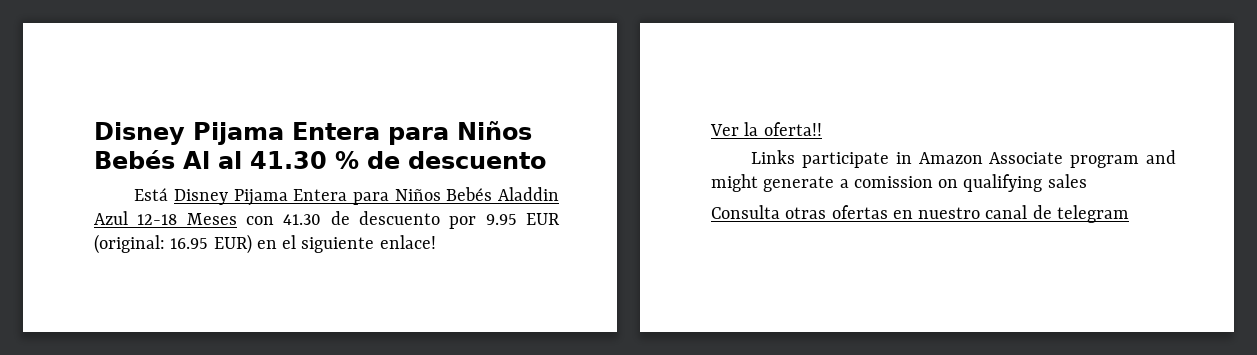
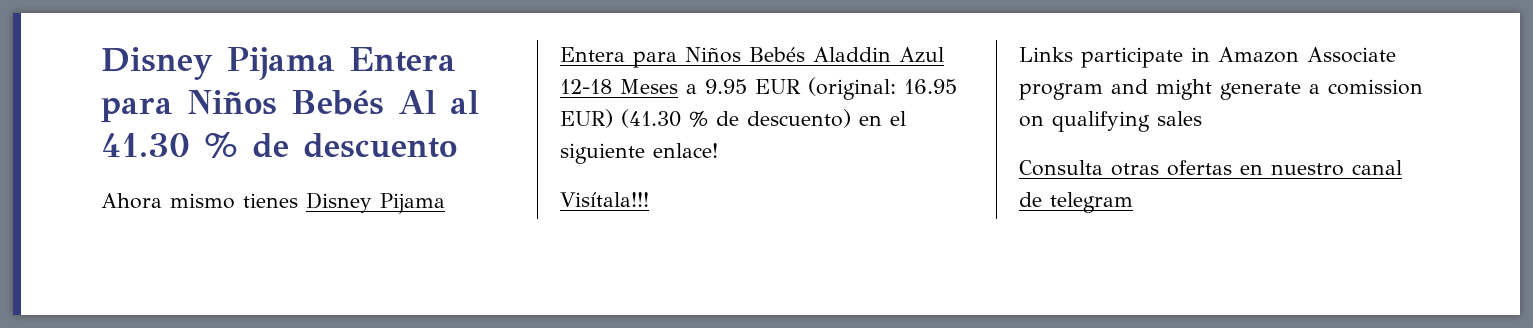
[134,188,169,201] Está -> [101,193,298,209] Ahora mismo tienes
[246,211,477,229] con 41.30 de descuento por -> [686,84,697,94] a
(252, 244) none -> [621,109,851,128] (41.30 % de descuento)
[710,122,822,136] Ver la oferta!! -> [560,192,649,207] Visítala!!!

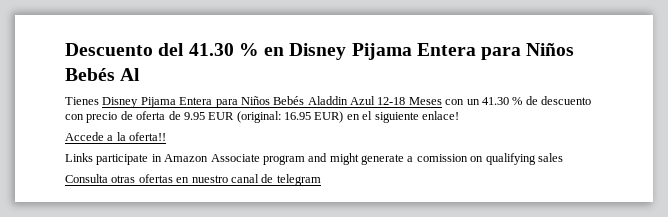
(101, 63) none -> [65,43,285,56] Descuento del 41.30 % en
[450,90,479,114] [101,132,457,158] [101,193,298,209] al 41.30 % de descuento // Ahora mismo tienes -> [65,97,99,105] // Tienes
[686,84,697,94] a -> [445,96,591,105] [65,111,181,123] con un 41.30 % de descuento con precio de oferta de
[621,109,851,128] (41.30 % de descuento) -> (344, 117) none
[560,192,649,207] Visítala!!! -> [65,132,167,141] Accede a la oferta!!

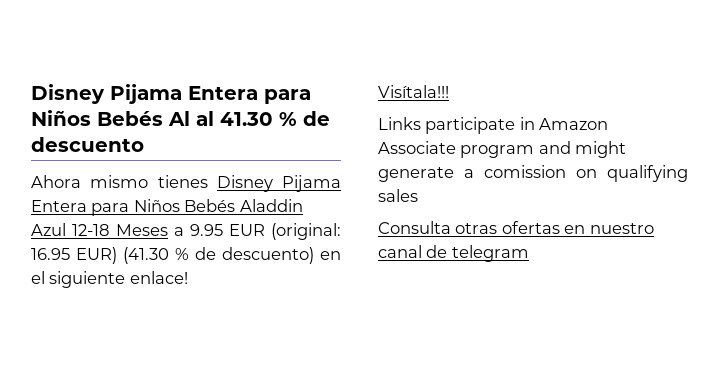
[65,43,285,56] Descuento del 41.30 % en -> (31, 94) none
[65,97,99,105] // Tienes -> [196,111,330,126] [31,137,144,152] [31,175,208,188] al 41.30 % de descuento // Ahora mismo tienes
[445,96,591,105] [65,111,181,123] con un 41.30 % de descuento con precio de oferta de -> [174,227,184,236] a
(344, 117) none -> [123,247,314,264] (41.30 % de descuento)
[65,132,167,141] Accede a la oferta!! -> [378,85,449,98] Visítala!!!

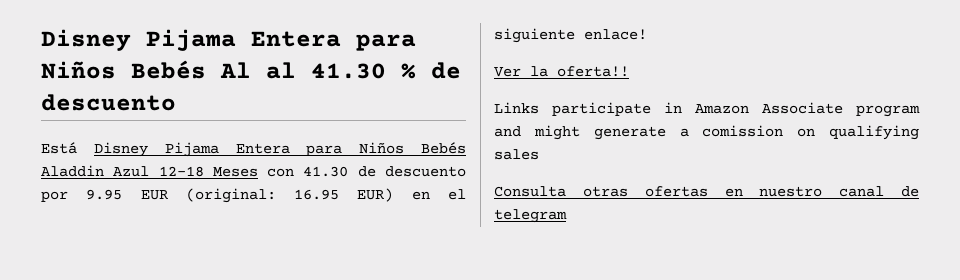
[31,175,208,188] Ahora mismo tienes -> [41,142,77,154] Está
[174,227,184,236] a -> [267,166,466,177] [41,191,68,202] con 41.30 de descuento por
[123,247,314,264] (41.30 % de descuento) -> (394, 195) none
[378,85,449,98] Visítala!!! -> [494,66,629,77] Ver la oferta!!

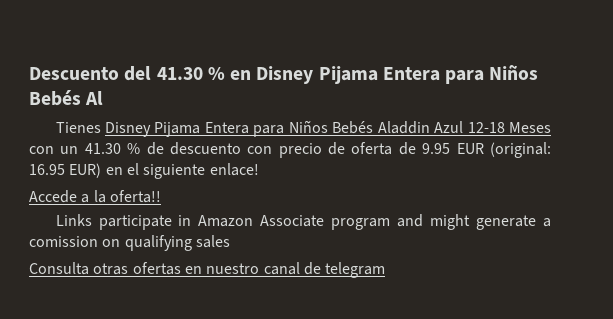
(41, 40) none -> [29,66,252,81] Descuento del 41.30 % en
[266,62,461,79] [41,94,176,111] [41,142,77,154] al 41.30 % de descuento // Está -> [55,122,101,133] // Tienes
[303,166,466,177] [41,191,68,202] 41.30 de descuento por -> [60,142,416,158] un 41.30 % de descuento con precio de oferta de
[494,67,521,77] Ver -> [29,190,90,203] Accede a

